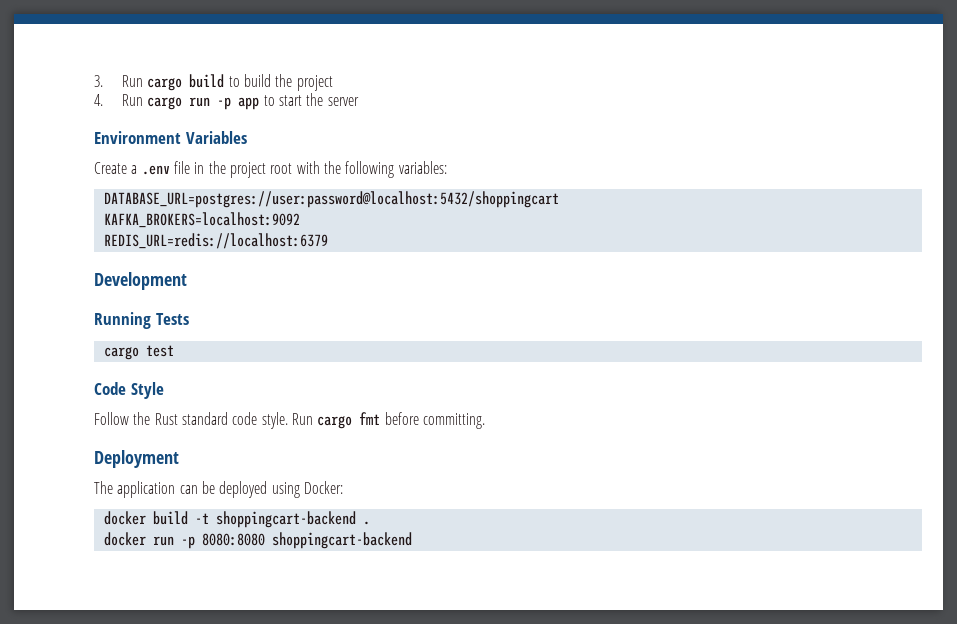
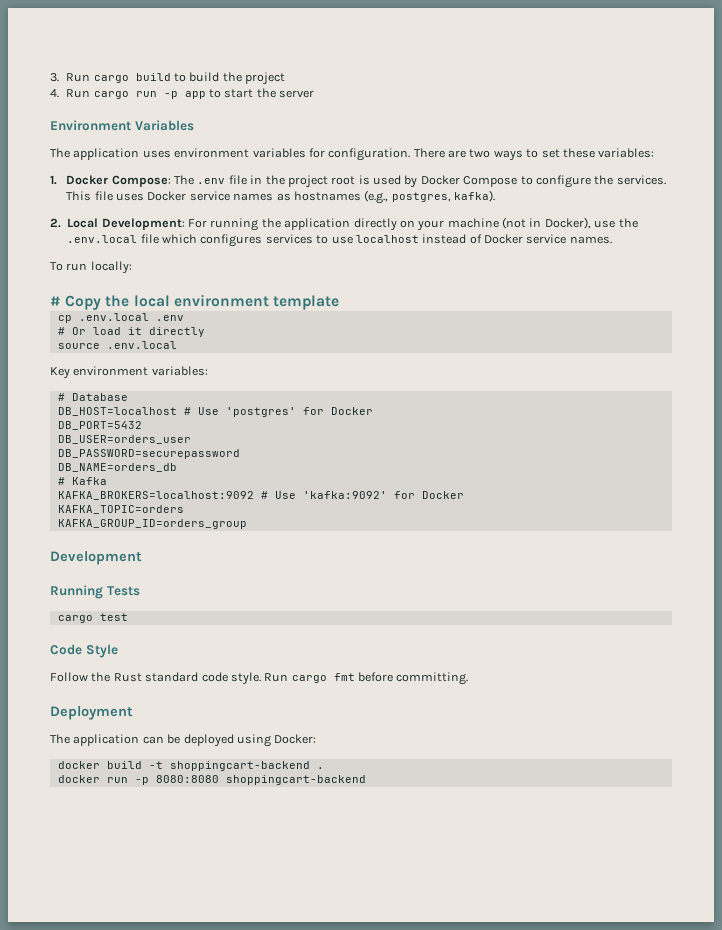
[94,162,138,174] Create a -> [50,148,655,161] [50,175,195,187] The application uses environment variables for configuration. There are two ways to set these variables: // 1. Docker Compose: The
[296,161,447,178] [103,191,559,208] [103,212,300,228] [103,233,328,249] with the following variables: // DATABASE_URL=postgres://user:password@localhost:5432/shoppingcart // KAFKA_BROKERS=localhost:9092 // REDIS_URL=redis://localhost:6379 -> [358,175,666,188] [66,190,496,204] [50,217,638,231] [67,234,612,247] [50,261,132,274] [50,294,339,310] [57,313,184,323] [57,327,205,337] [57,341,177,349] [50,366,208,379] [57,393,128,401] [57,407,373,417] [57,421,142,430] [57,435,191,444] [57,449,240,459] [57,463,177,472] [57,477,107,485] [57,491,464,500] [57,505,184,514] [57,519,247,529] is used by Docker Compose to configure the services. This file uses Docker service names as hostnames (e.g., postgres, kafka). // 2. Local Development: For running the application directly on your machine (not in Docker), use the .env.local file which configures services to use localhost instead of Docker service names. // To run locally: // # Copy the local environment template // cp .env.local .env // # Or load it directly // source .env.local // Key environment variables: // # Database // DB_HOST=localhost # Use 'postgres' for Docker // DB_PORT=5432 // DB_USER=orders_user // DB_PASSWORD=securepassword // DB_NAME=orders_db // # Kafka // KAFKA_BROKERS=localhost:9092 # Use 'kafka:9092' for Docker // KAFKA_TOPIC=orders // KAFKA_GROUP_ID=orders_group

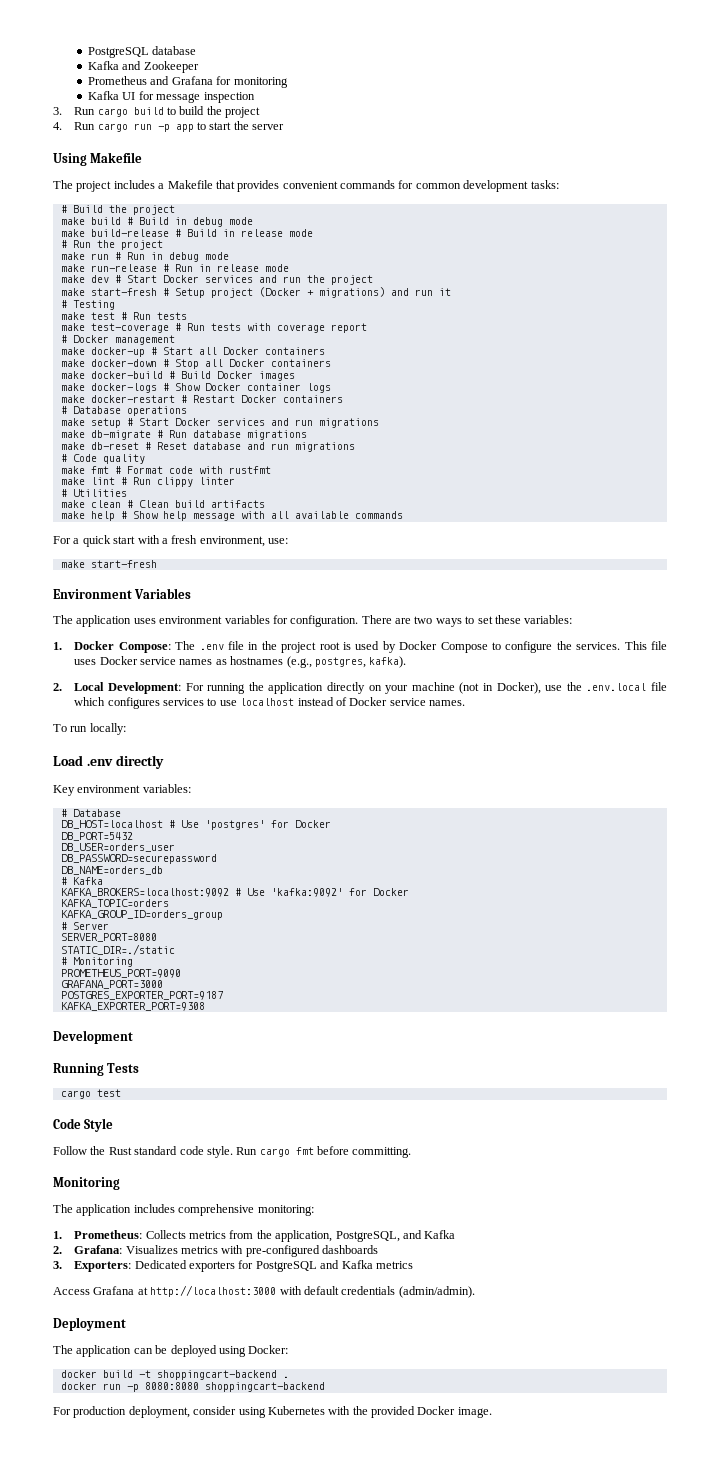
(50, 77) none -> [88,46,197,58] [88,61,199,73] [88,76,288,88] [88,91,255,103] PostgreSQL database // Kafka and Zookeeper // Prometheus and Grafana for monitoring // Kafka UI for message inspection //
(315, 94) none -> [53,152,143,166] [53,180,559,192] [60,205,175,215] [60,217,253,227] [60,229,313,237] [60,240,163,250] [60,252,229,262] [60,264,289,272] [60,275,373,285] [60,287,451,298] [60,300,115,310] [60,312,187,320] [60,323,367,333] [60,335,175,345] [60,347,325,357] [60,359,331,369] [60,371,295,381] [60,383,331,393] [60,395,343,403] [60,406,187,416] [60,418,379,428] [60,430,307,440] [60,442,355,452] [60,454,145,464] [60,466,271,474] [60,477,235,487] [60,489,127,497] [60,500,265,508] [60,511,403,521] [53,535,288,547] [60,560,157,568] // Using Makefile // The project includes a Makefile that provides convenient commands for common development tasks: // # Build the project // make build # Build in debug mode // make build-release # Build in release mode // # Run the project // make run # Run in debug mode // make run-release # Run in release mode // make dev # Start Docker services and run the project // make start-fresh # Setup project (Docker + migrations) and run it // # Testing // make test # Run tests // make test-coverage # Run tests with coverage report // # Docker management // make docker-up # Start all Docker containers // make docker-down # Stop all Docker containers // make docker-build # Build Docker images // make docker-logs # Show Docker container logs // make docker-restart # Restart Docker containers // # Database operations // make setup # Start Docker services and run migrations // make db-migrate # Run database migrations // make db-reset # Reset database and run migrations // # Code quality // make fmt # Format code with rustfmt // make lint # Run clippy linter // # Utilities // make clean # Clean build artifacts // make help # Show help message with all available commands // For a quick start with a fresh environment, use: // make start-fresh
[50,294,339,310] [57,313,184,323] [57,327,205,337] [57,341,177,349] # Copy the local environment template // cp .env.local .env // # Or load it directly // source .env.local -> [53,755,164,769] Load .env directly
(247, 524) none -> [60,922,109,930] [60,933,157,942] [60,944,175,955] [60,957,133,967] [60,969,181,978] [60,980,163,989] [60,991,223,1000] [60,1002,205,1011] // # Server // SERVER_PORT=8080 // STATIC_DIR=./static // # Monitoring // PROMETHEUS_PORT=9090 // GRAFANA_PORT=3000 // POSTGRES_EXPORTER_PORT=9187 // KAFKA_EXPORTER_PORT=9308
(469, 678) none -> [53,1177,120,1190] [53,1204,314,1216] [53,1230,456,1242] [53,1245,379,1257] [53,1260,413,1272] [53,1285,475,1298] // Monitoring // The application includes comprehensive monitoring: // 1. Prometheus: Collects metrics from the application, PostgreSQL, and Kafka // 2. Grafana: Visualizes metrics with pre-configured dashboards // 3. Exporters: Dedicated exporters for PostgreSQL and Kafka metrics // Access Grafana at http://localhost:3000 with default credentials (admin/admin).
(366, 780) none -> [53,1406,492,1418] // For production deployment, consider using Kubernetes with the provided Docker image.

